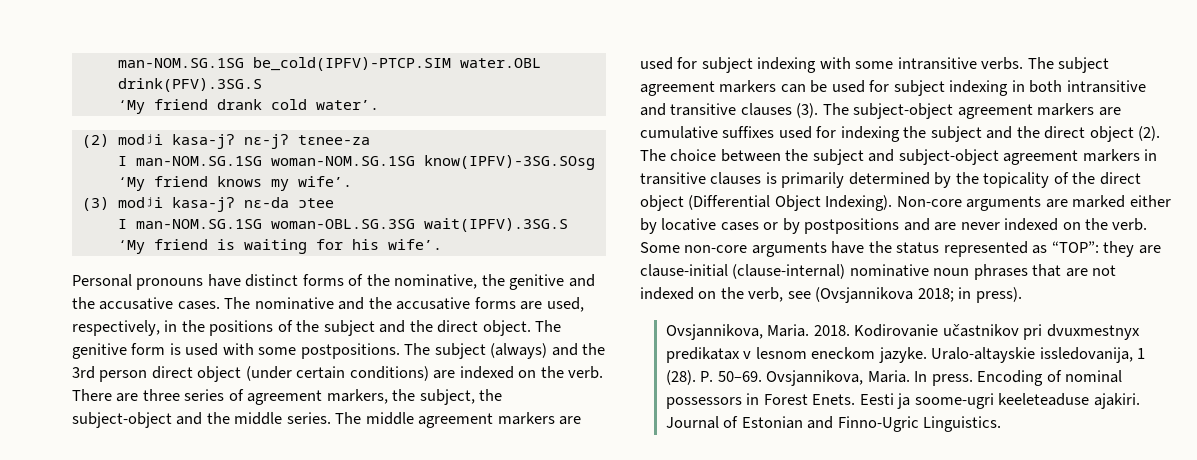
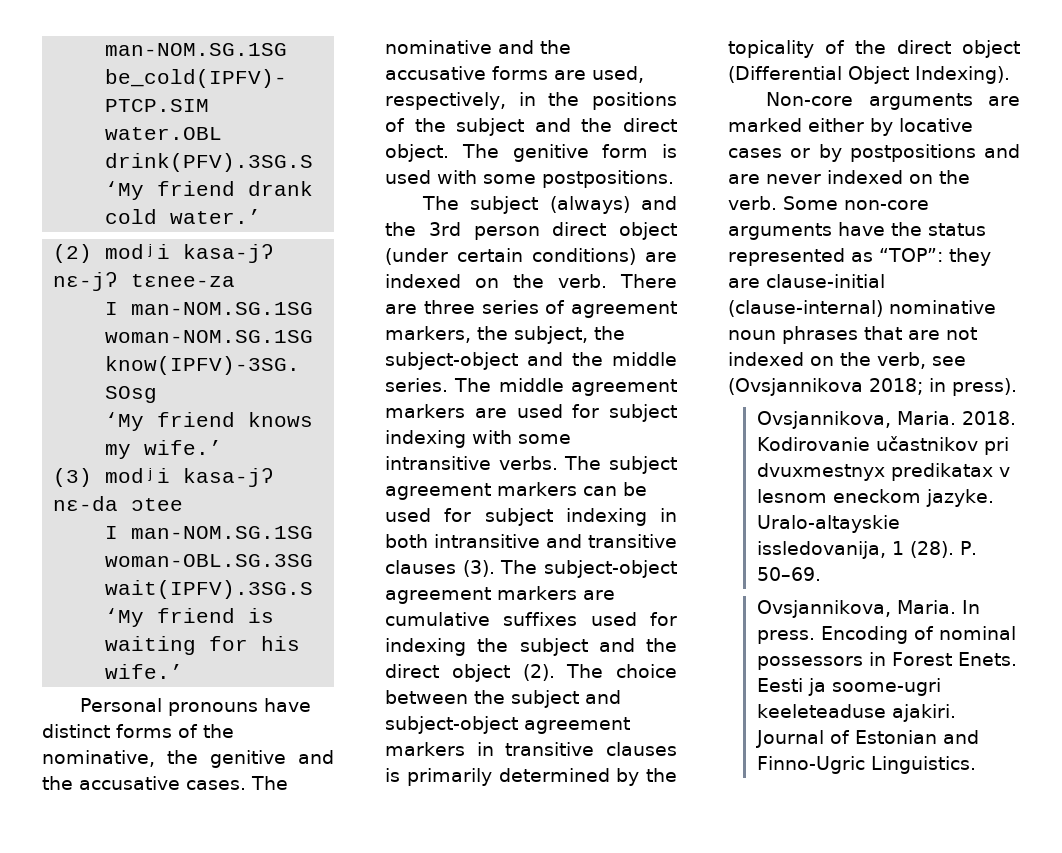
[315,100,379,110] water’. -> [170,209,262,224] water.’
[297,176,352,187] wife’. -> [144,440,223,455] wife.’
[387,239,442,250] wife’. -> [105,664,184,679] wife.’
(400, 351) none -> (674, 179) //
(893, 203) none -> (1010, 75) //
(762, 376) none -> (821, 574) //

